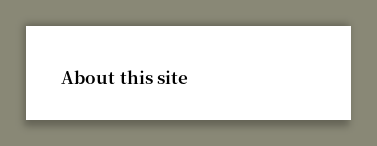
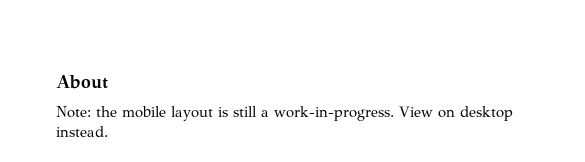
[119,70,189,84] this site -> [56,106,513,121] [56,126,108,137] // Note: the mobile layout is still a work-in-progress. View on desktop instead.

